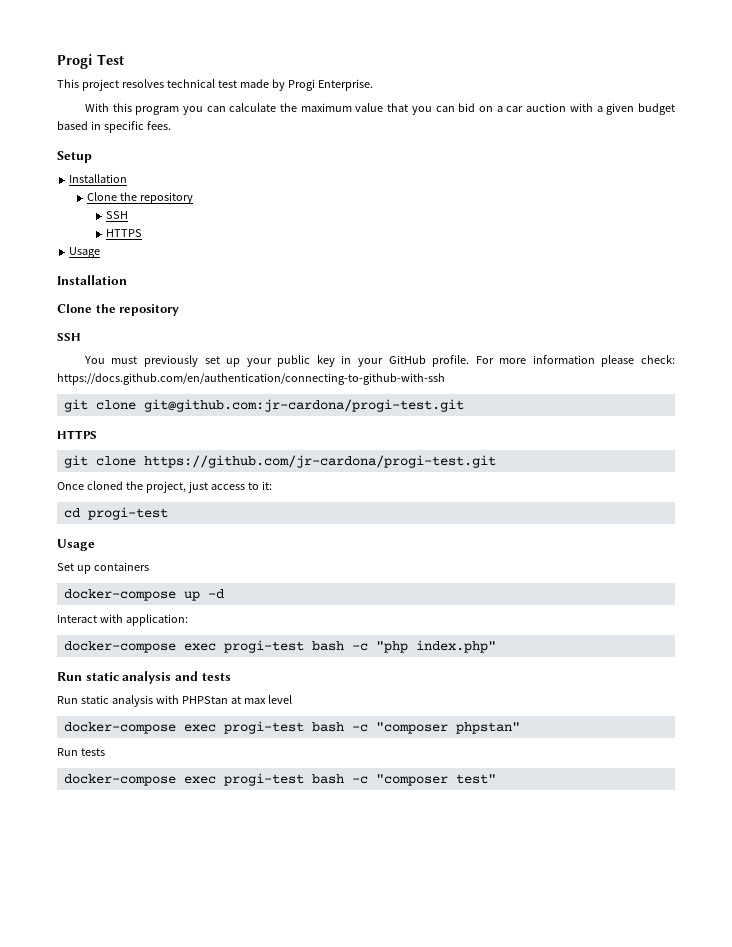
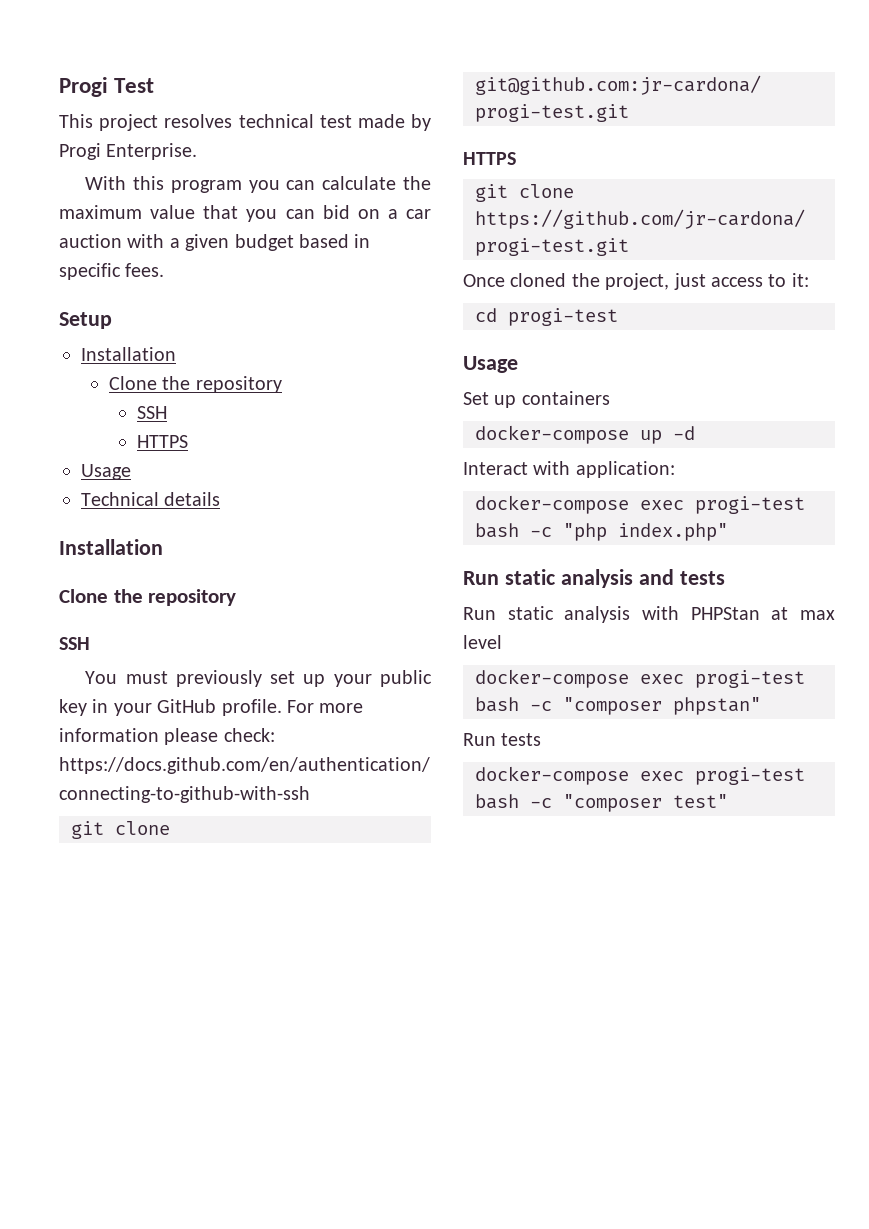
(101, 252) none -> [81,492,221,506] // Technical details

